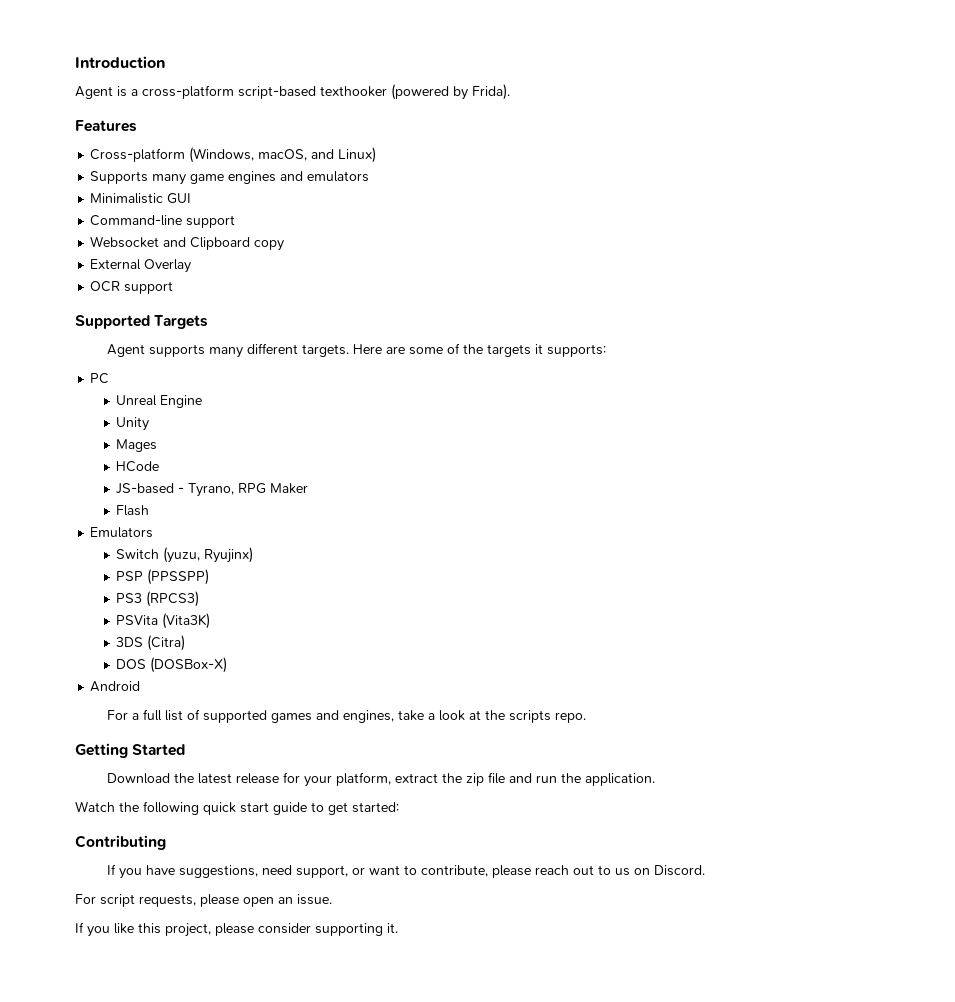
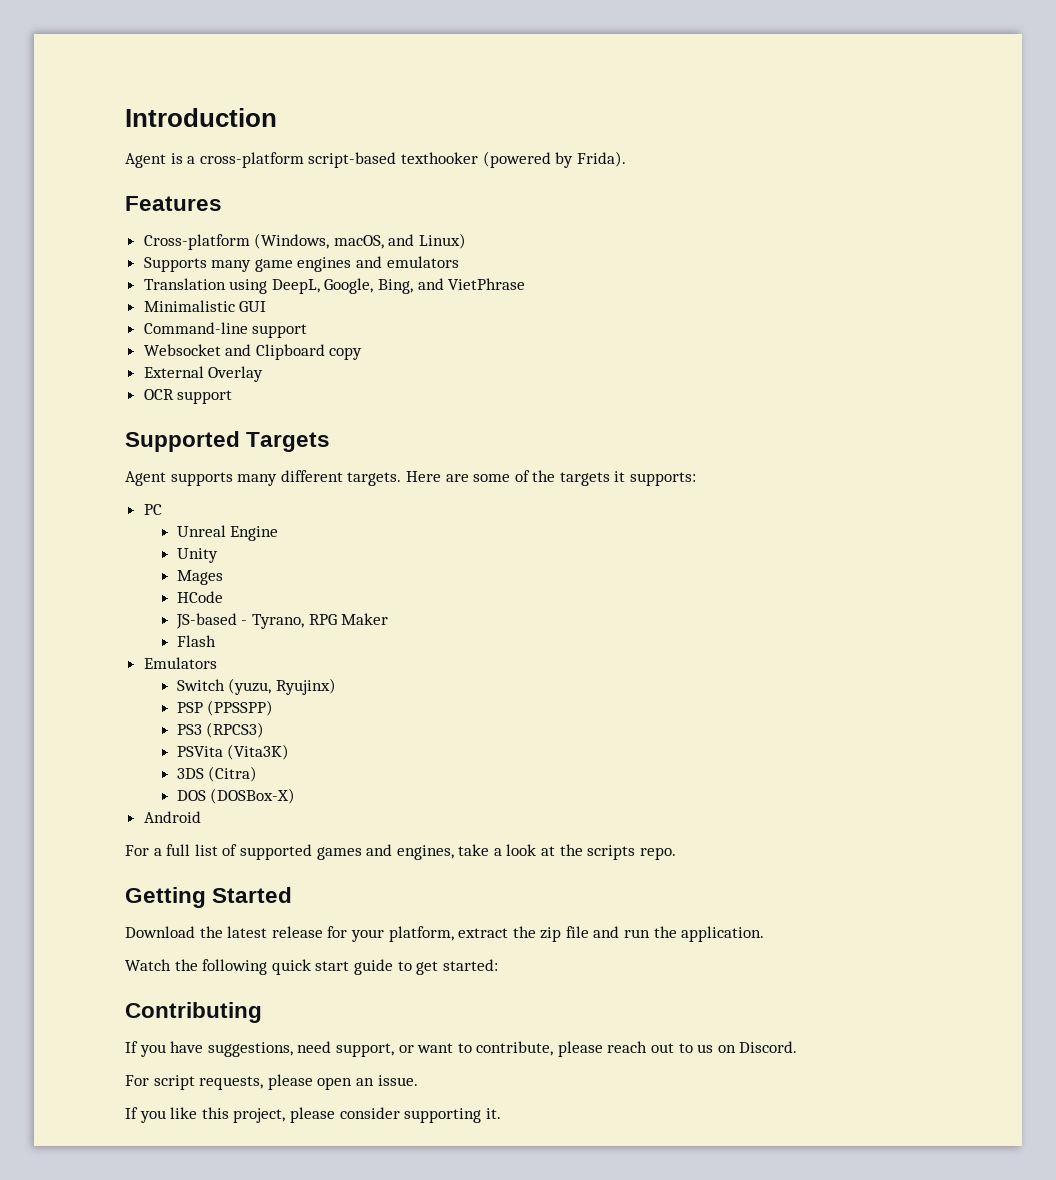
(370, 176) none -> [143,278,526,294] // Translation using DeepL, Google, Bing, and VietPhrase

